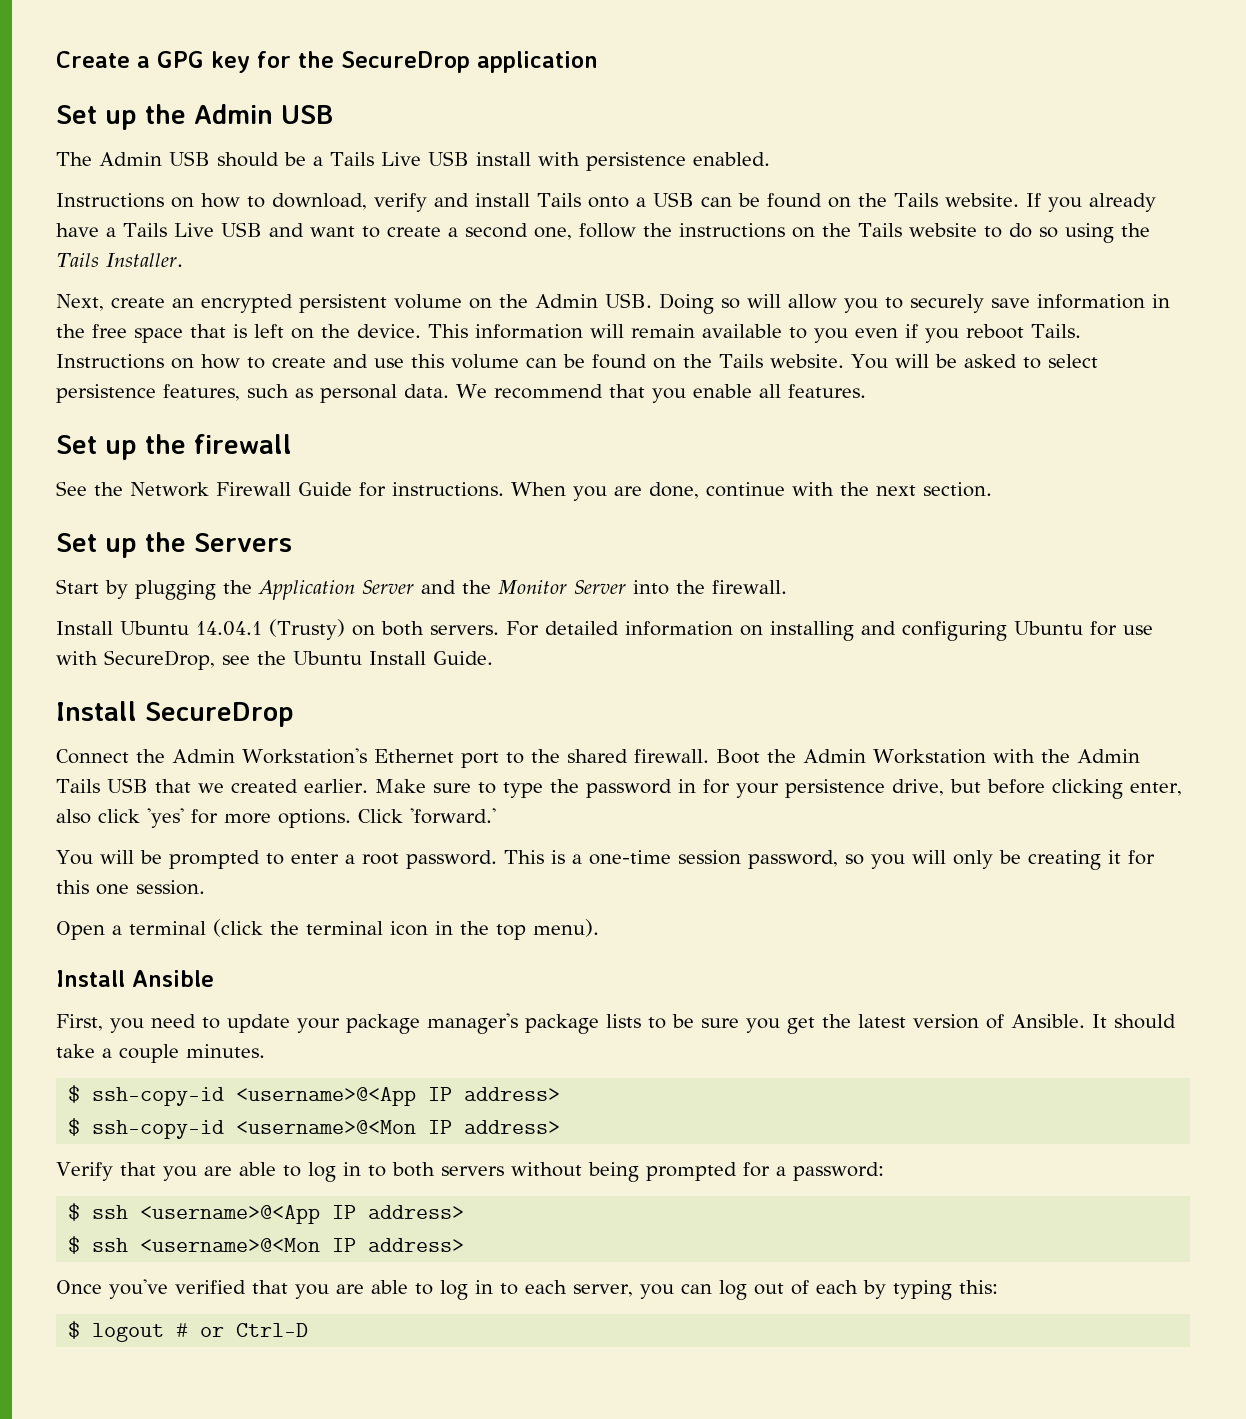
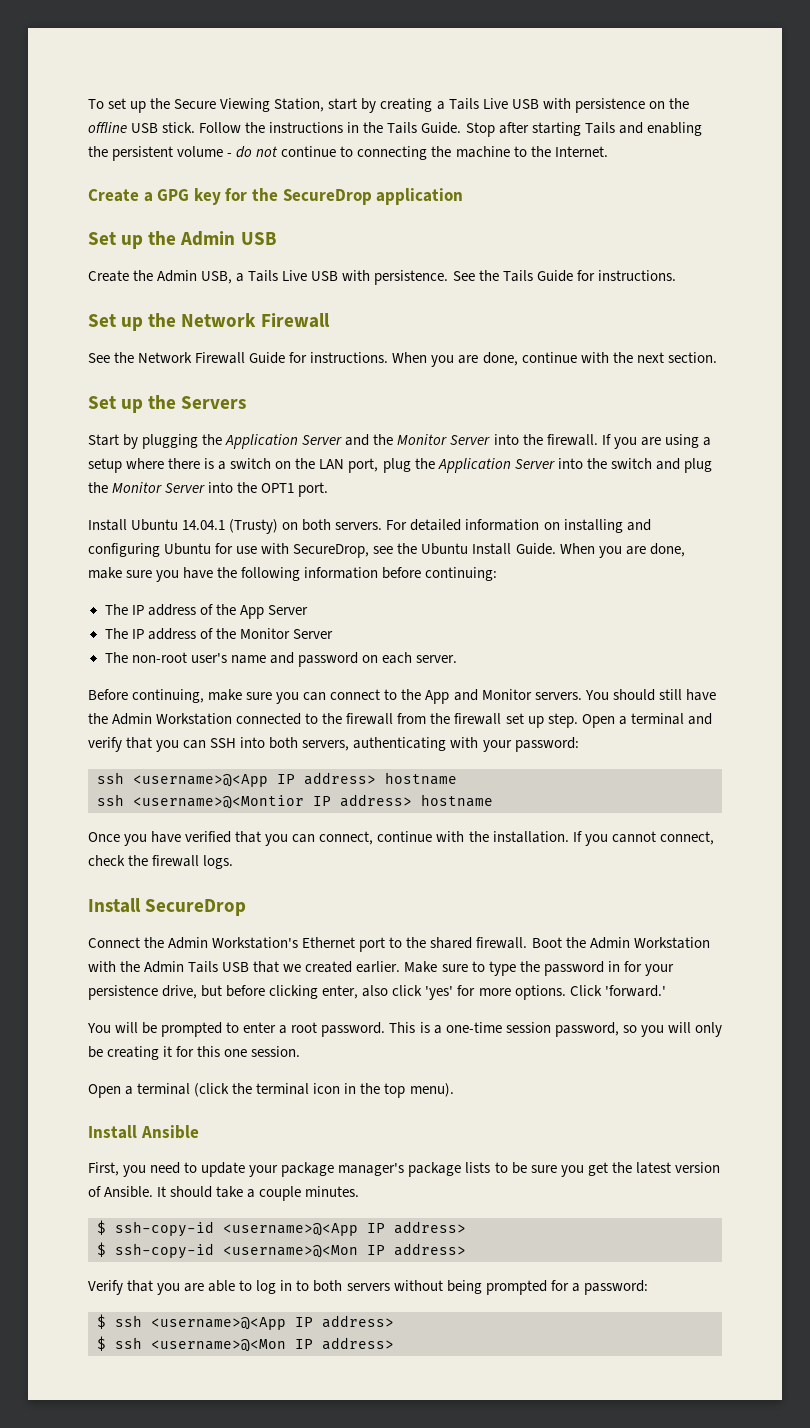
(56, 59) none -> [88,98,689,113] [88,122,702,137] [88,146,608,161] To set up the Secure Viewing Station, start by creating a Tails Live USB with persistence on the offline USB stick. Follow the instructions in the Tails Guide. Stop after starting Tails and enabling the persistent volume - do not continue to connecting the machine to the Internet. //
[56,151,770,171] [56,192,1156,212] [56,222,1150,243] [56,253,183,267] [56,293,1170,314] [56,324,1081,343] [56,354,1098,369] [56,384,866,403] [56,434,292,460] The Admin USB should be a Tails Live USB install with persistence enabled. // Instructions on how to download, verify and install Tails onto a USB can be found on the Tails website. If you already have a Tails Live USB and want to create a second one, follow the instructions on the Tails website to do so using the Tails Installer. // Next, create an encrypted persistent volume on the Admin USB. Doing so will allow you to securely save information in the free space that is left on the device. This information will remain available to you even if you reboot Tails. Instructions on how to create and use this volume can be found on the Tails website. You will be asked to select persistence features, such as personal data. We recommend that you enable all features. // Set up the firewall -> [88,270,676,285] [88,313,330,331] Create the Admin USB, a Tails Live USB with persistence. See the Tails Guide for instructions. // Set up the Network Firewall
(787, 587) none -> [601,434,711,449] [88,458,712,473] [88,482,329,497] If you are using a setup where there is a switch on the LAN port, plug the Application Server into the switch and plug the Monitor Server into the OPT1 port.
(493, 658) none -> [559,543,685,558] [88,567,498,582] [104,604,308,619] [104,628,333,640] [104,652,457,667] [88,689,716,704] [88,713,712,728] [88,737,579,752] [97,772,457,787] [97,794,493,809] [88,831,714,846] [88,855,234,869] When you are done, make sure you have the following information before continuing: // The IP address of the App Server // The IP address of the Monitor Server // The non-root user's name and password on each server. // Before continuing, make sure you can connect to the App and Monitor servers. You should still have the Admin Workstation connected to the firewall from the firewall set up step. Open a terminal and verify that you can SSH into both servers, authenticating with your password: // ssh <username>@<App IP address> hostname // ssh <username>@<Montior IP address> hostname // Once you have verified that you can connect, continue with the installation. If you cannot connect, check the firewall logs.
[56,1279,998,1300] [68,1321,309,1342] // Once you've verified that you are able to log in to each server, you can log out of each by typing this: // $ logout # or Ctrl-D -> (394, 1343) none

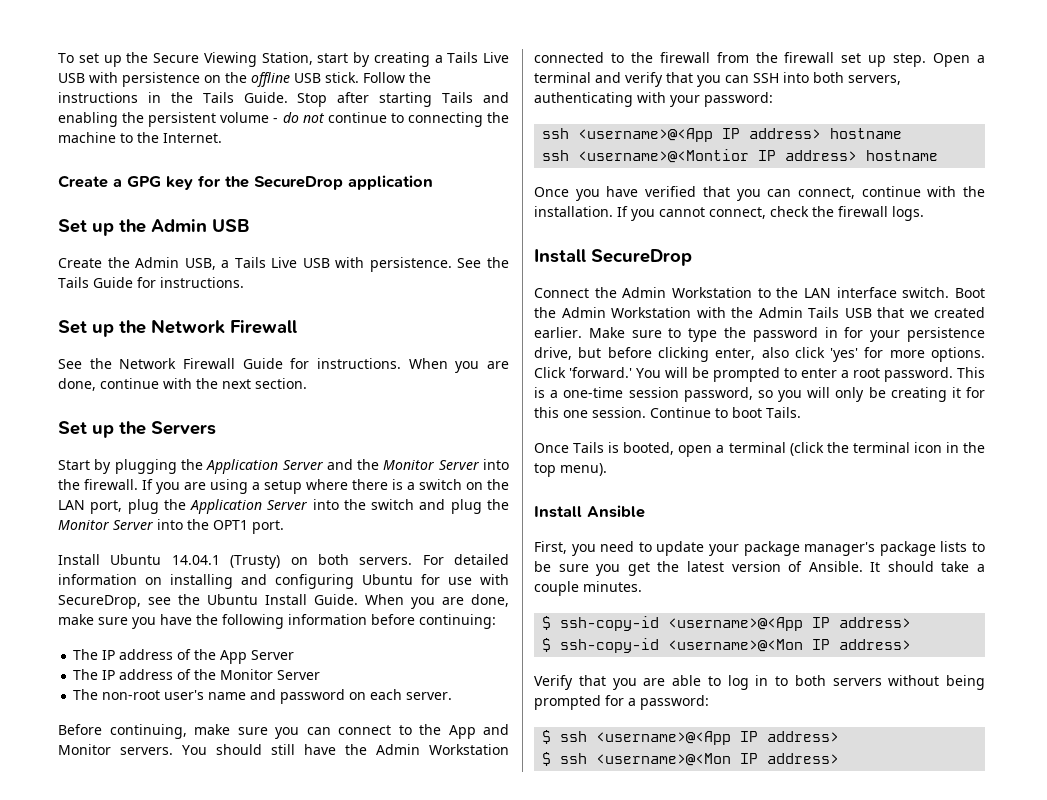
[212,937,528,952] Workstation's Ethernet port to the shared firewall. -> [672,287,950,298] Workstation to the LAN interface switch.
(666, 991) // -> (632, 372) none
[88,1084,121,1098] // Open -> [650,407,801,418] [534,442,713,457] Continue to boot Tails. // Once Tails is booted, open

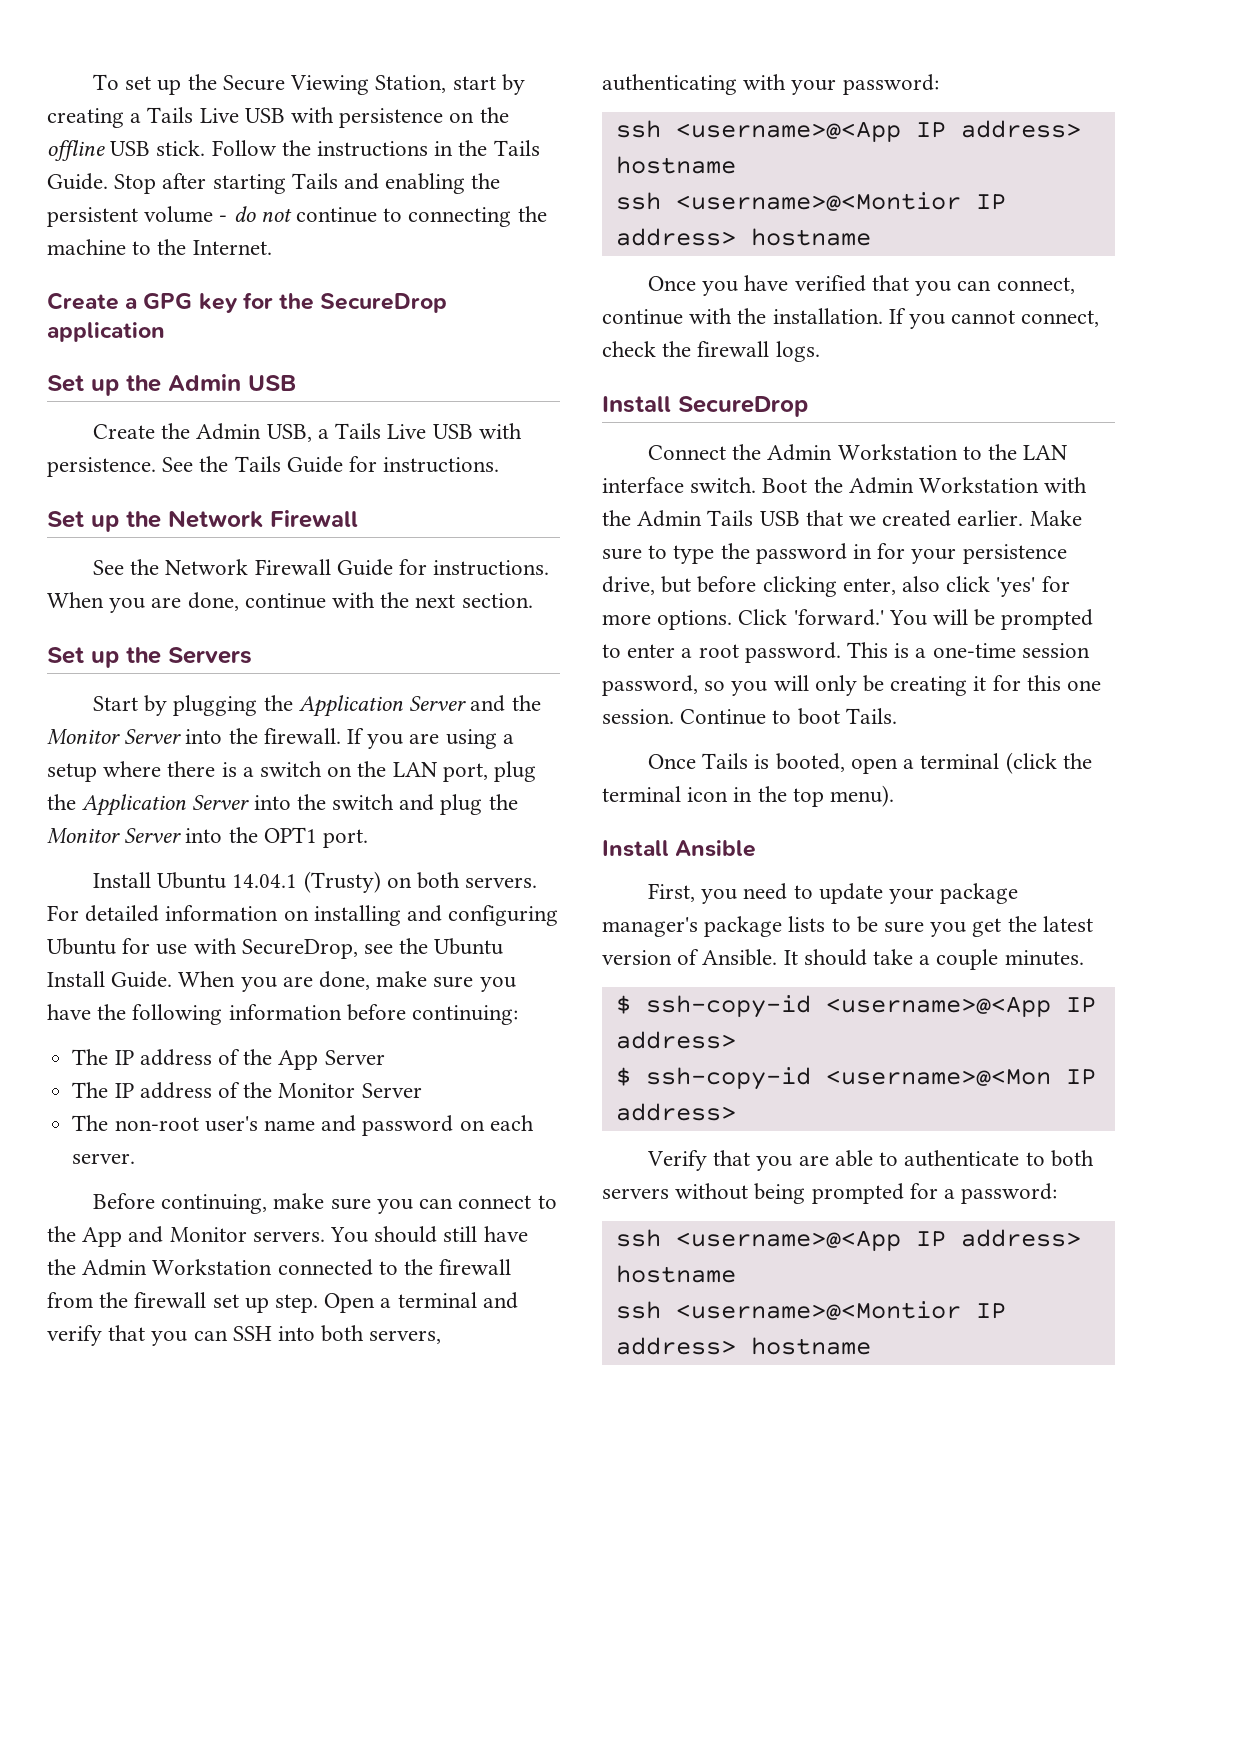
[727,675,769,690] log in -> [904,1150,1020,1167] authenticate
[542,730,840,745] [542,752,840,766] $ ssh <username>@<App IP address> // $ ssh <username>@<Mon IP address> -> [615,1229,1081,1251] [615,1265,736,1283] [615,1301,1006,1320] [615,1337,871,1355] ssh <username>@<App IP address> hostname // ssh <username>@<Montior IP address> hostname

